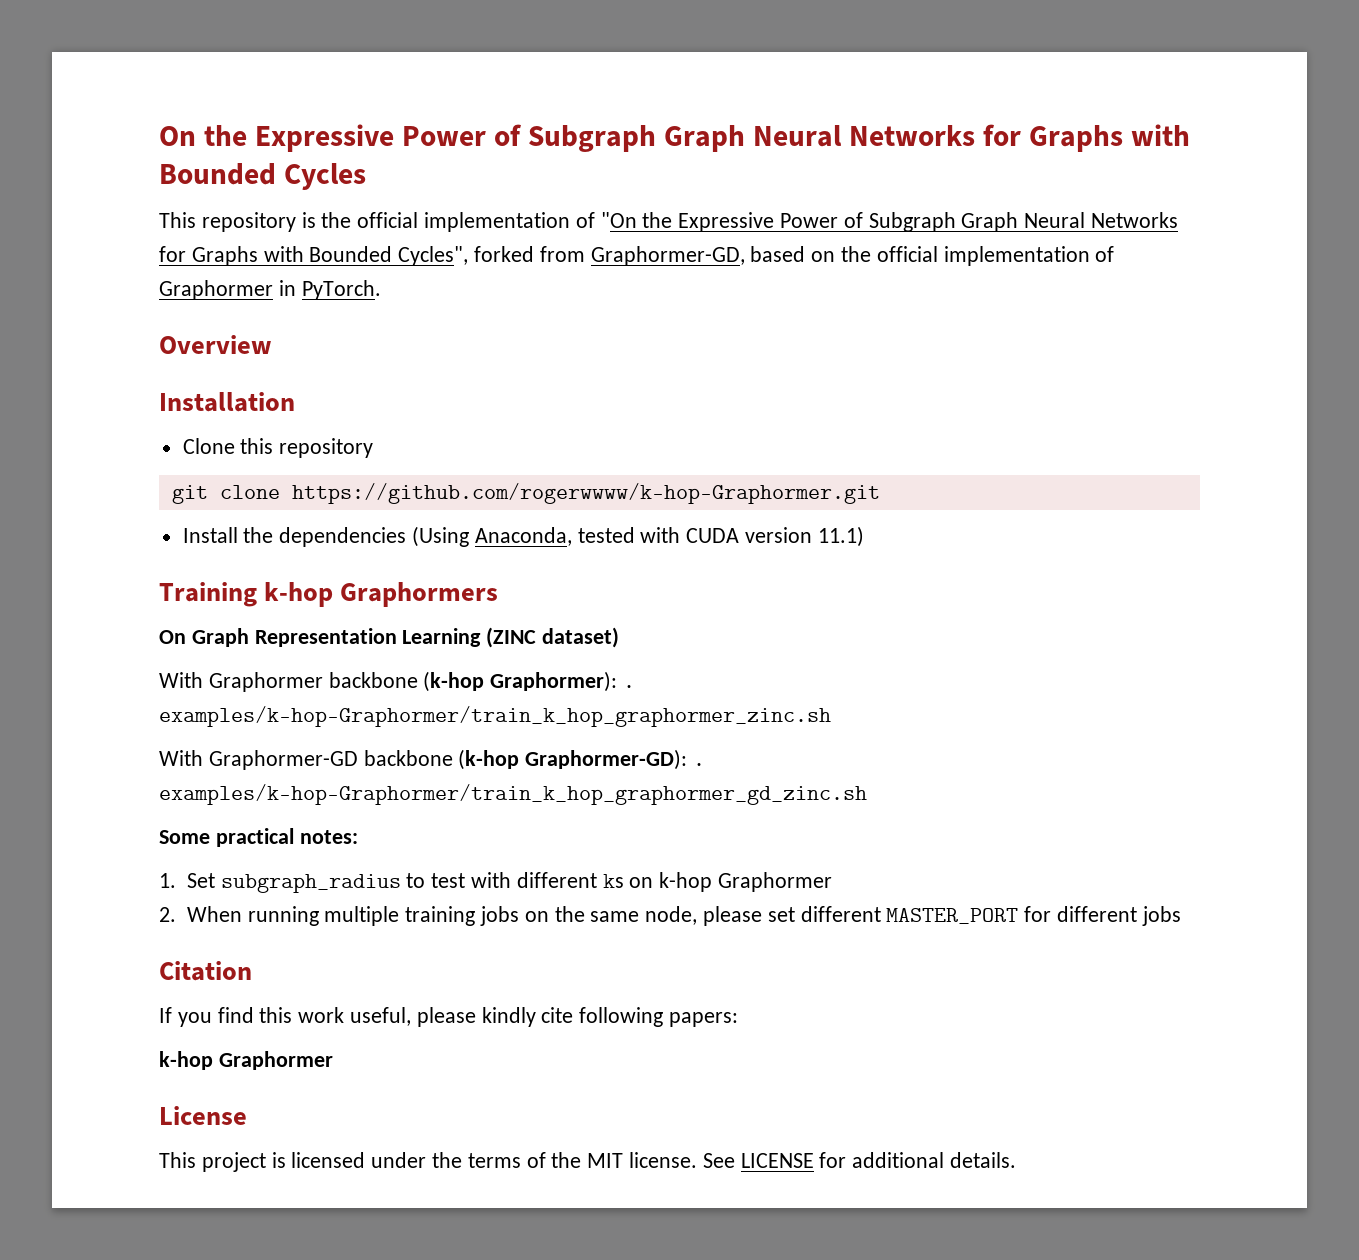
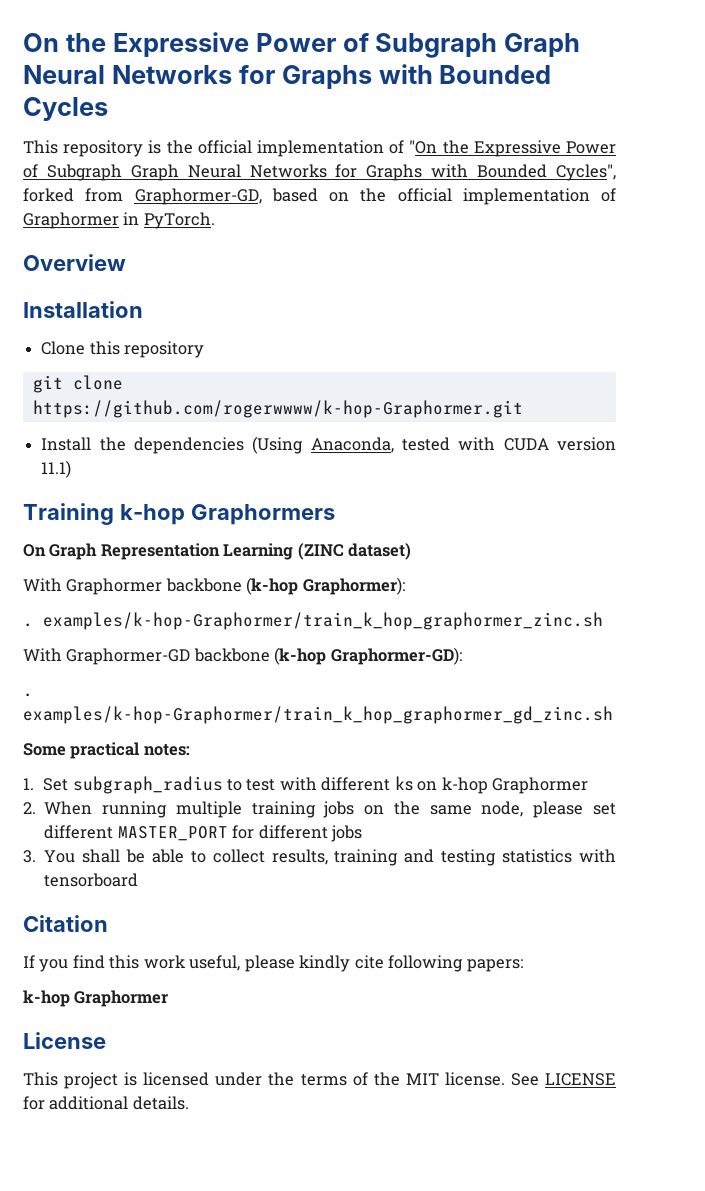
(618, 681) none -> (405, 586) //
(688, 759) none -> (462, 656) //
(1181, 916) none -> [23,849,616,866] [44,873,139,887] // 3. You shall be able to collect results, training and testing statistics with tensorboard

